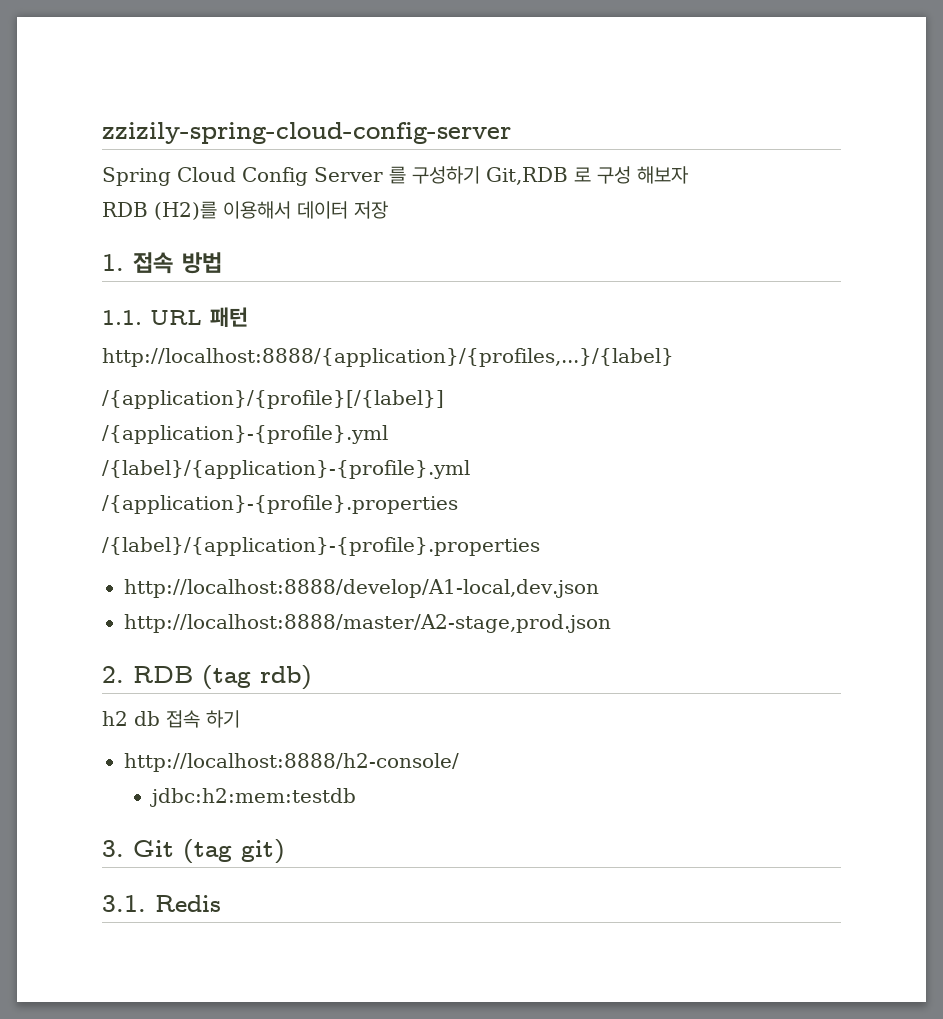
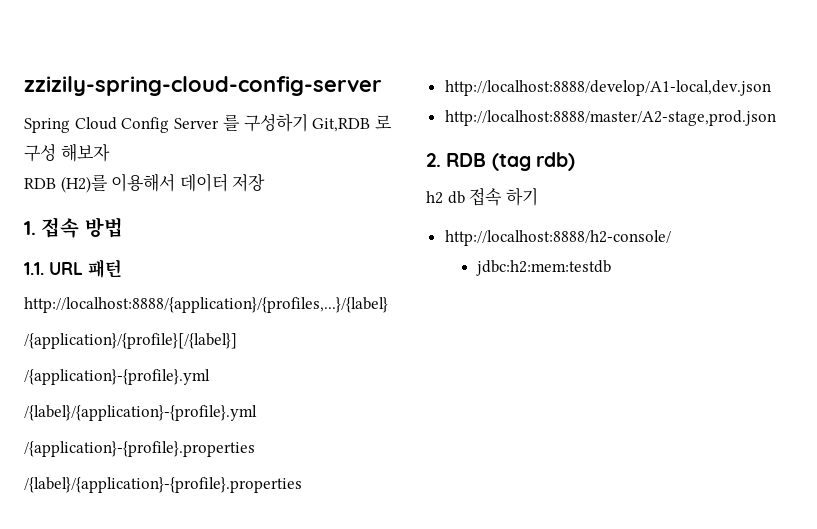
[102,839,285,864] [102,895,221,912] // 3. Git (tag git) // 3.1. Redis -> (612, 268) none

